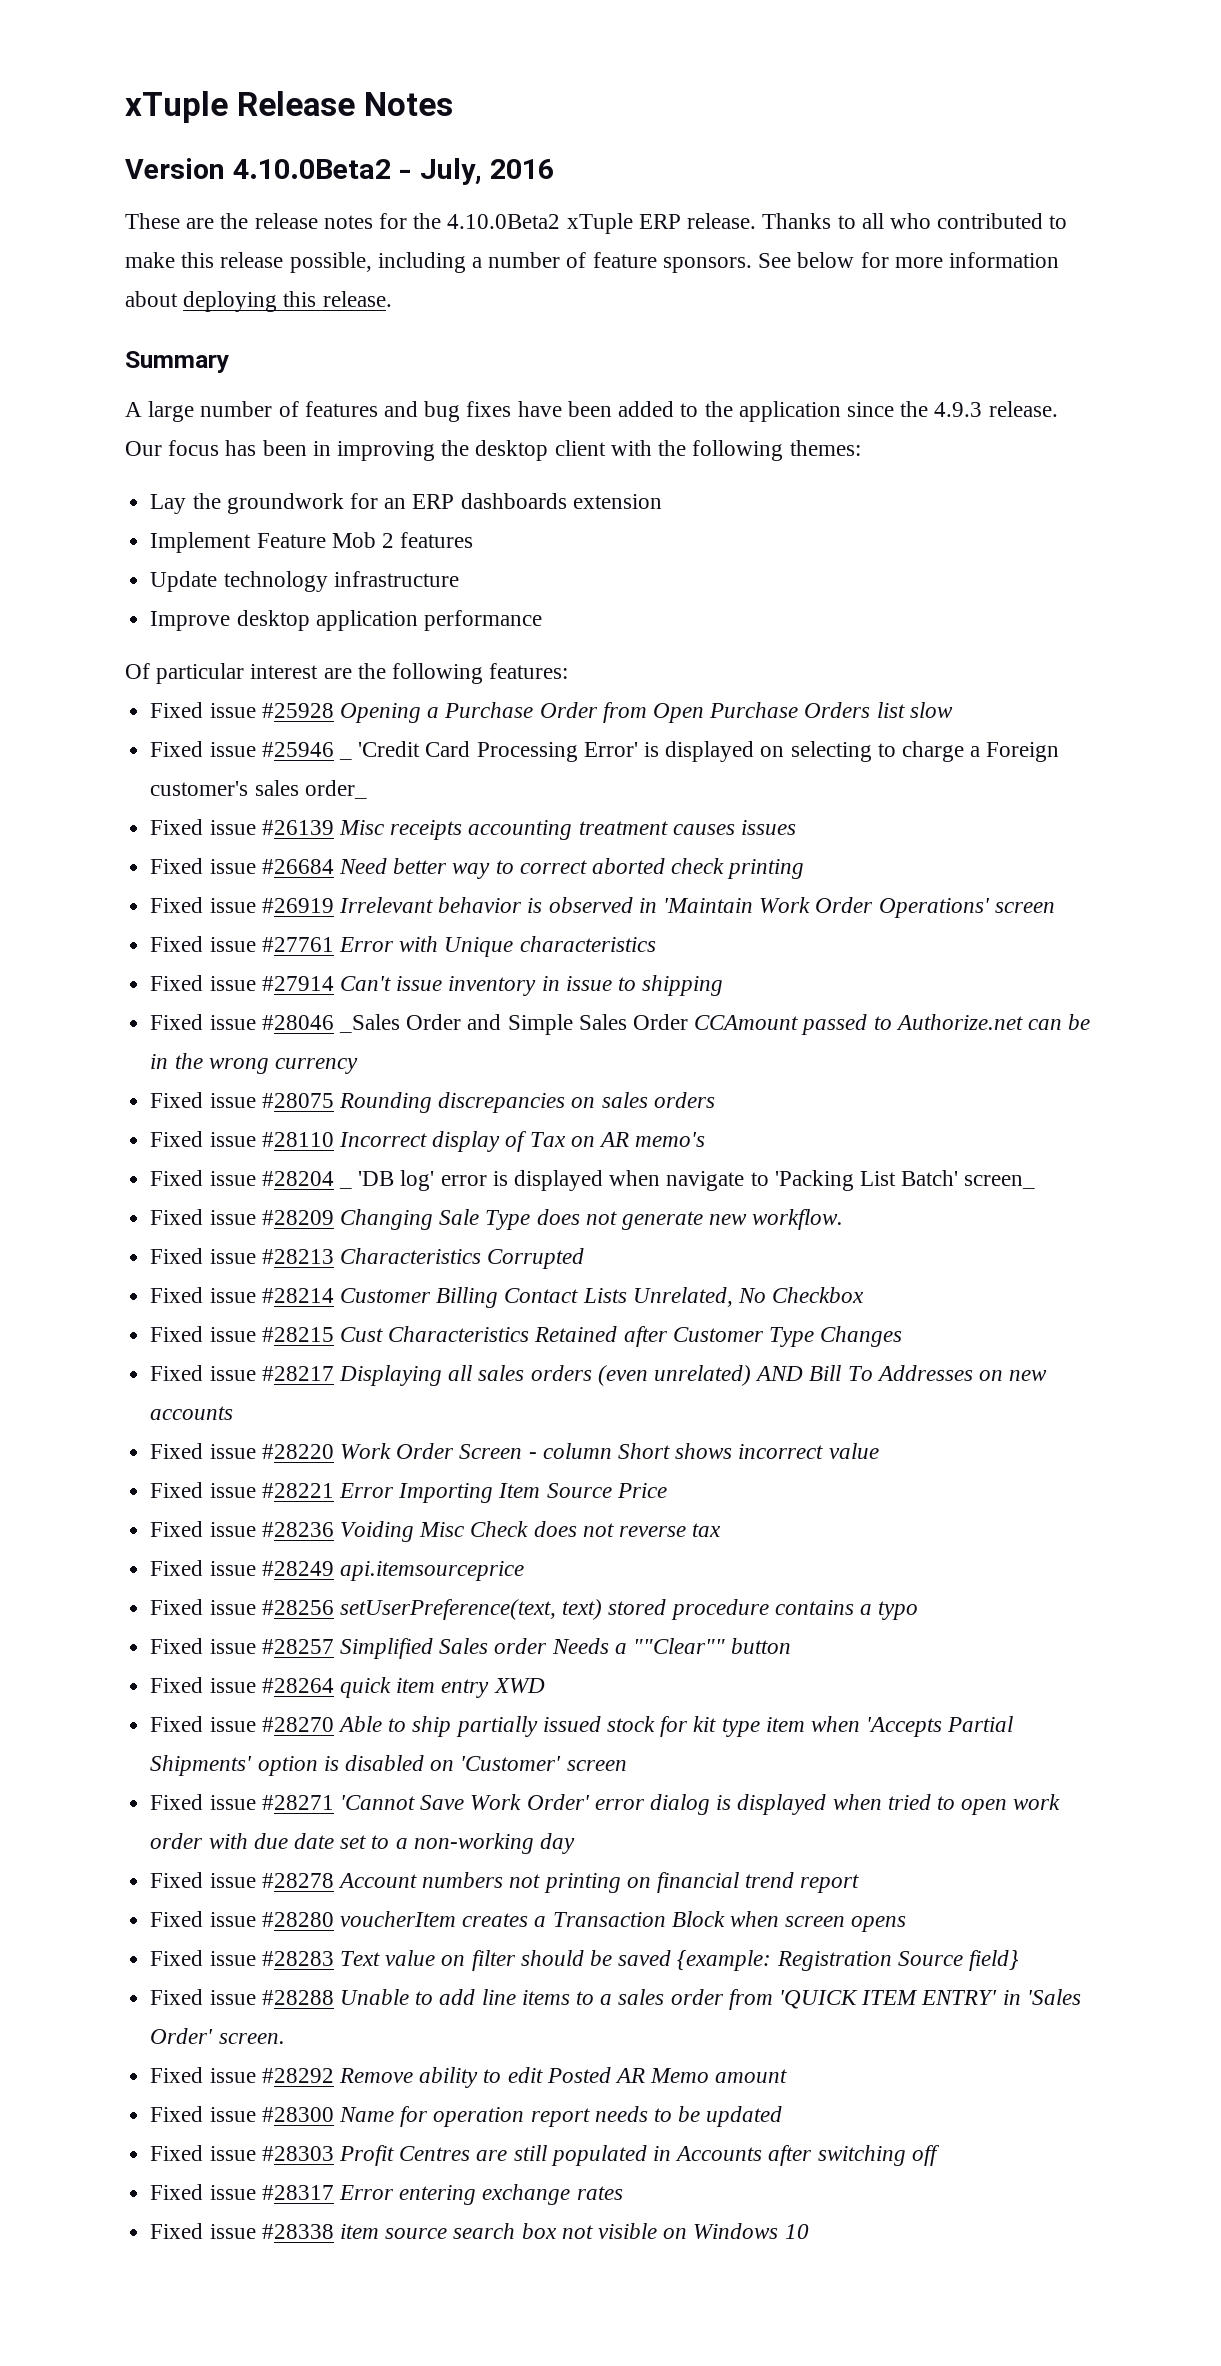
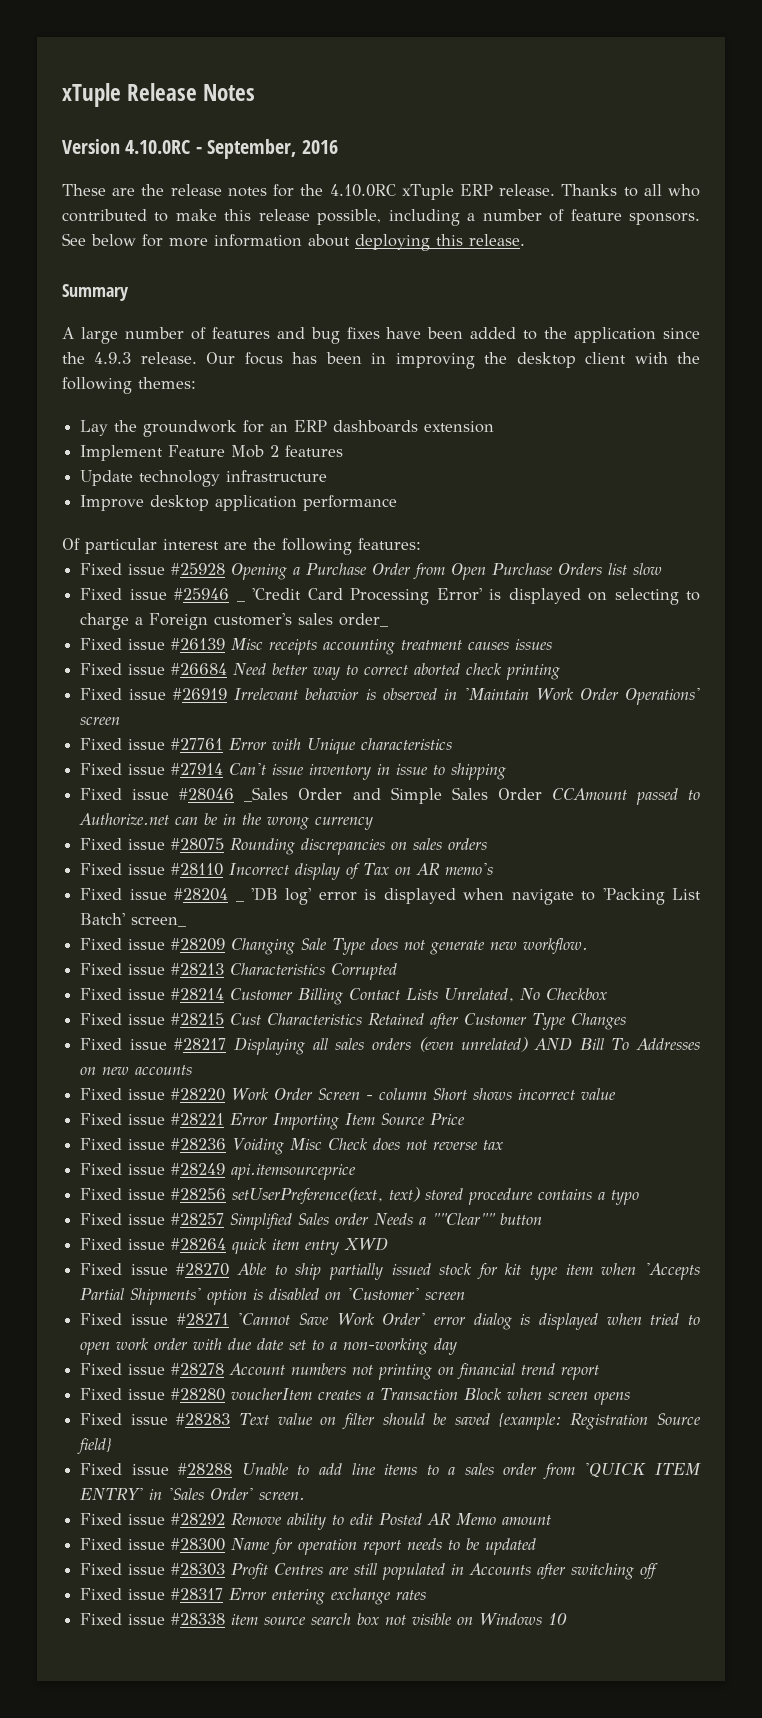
[232,158,483,185] 4.10.0Beta2 - July, -> [125,139,297,159] 4.10.0RC - September,
[447,214,561,229] 4.10.0Beta2 -> [329,184,396,197] 4.10.0RC

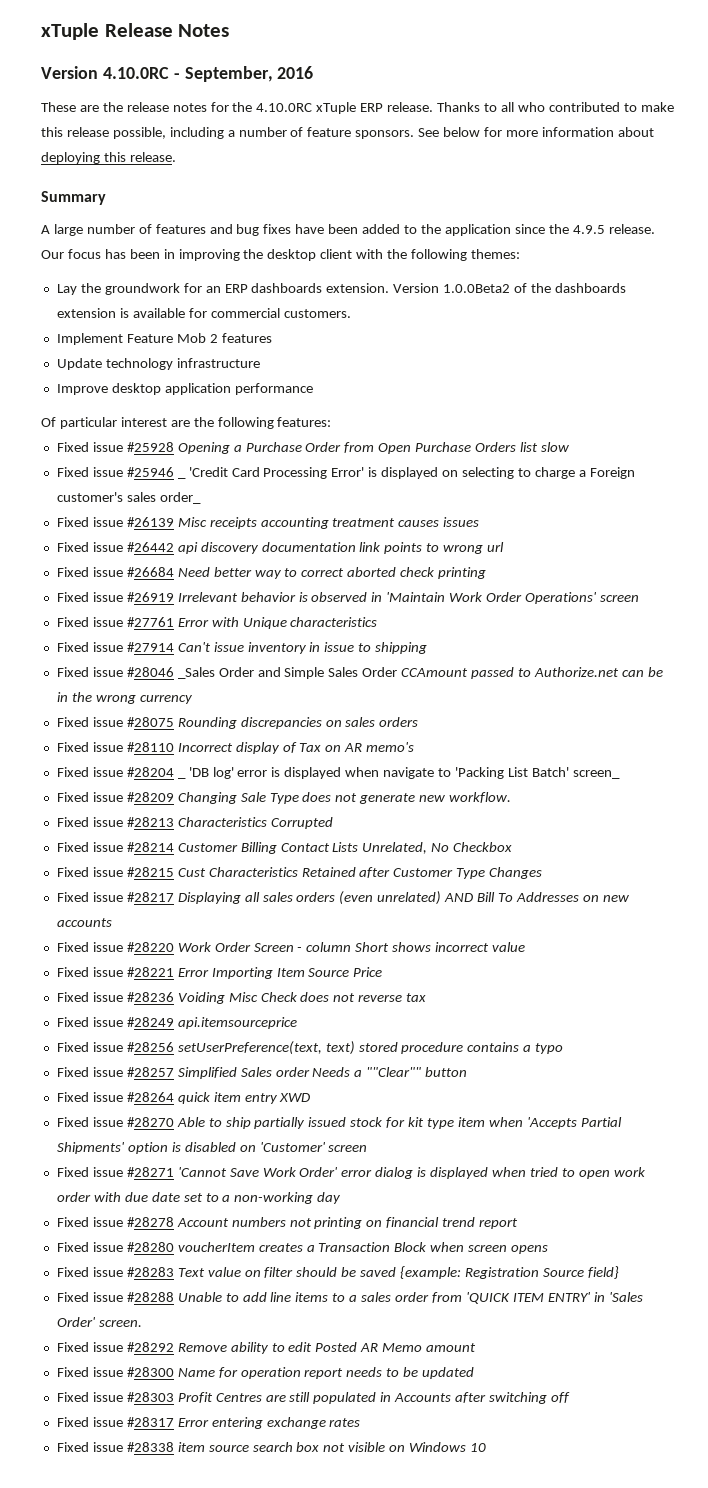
[94,352,132,364] 4.9.3 -> [572,225,605,234] 4.9.5
[424,421,495,433] extension -> [326,283,626,293] [56,308,351,318] extension. Version 1.0.0Beta2 of the dashboards extension is available for commercial customers.
(553, 644) none -> [56,542,505,554] // Fixed issue #26442 api discovery documentation link points to wrong url

